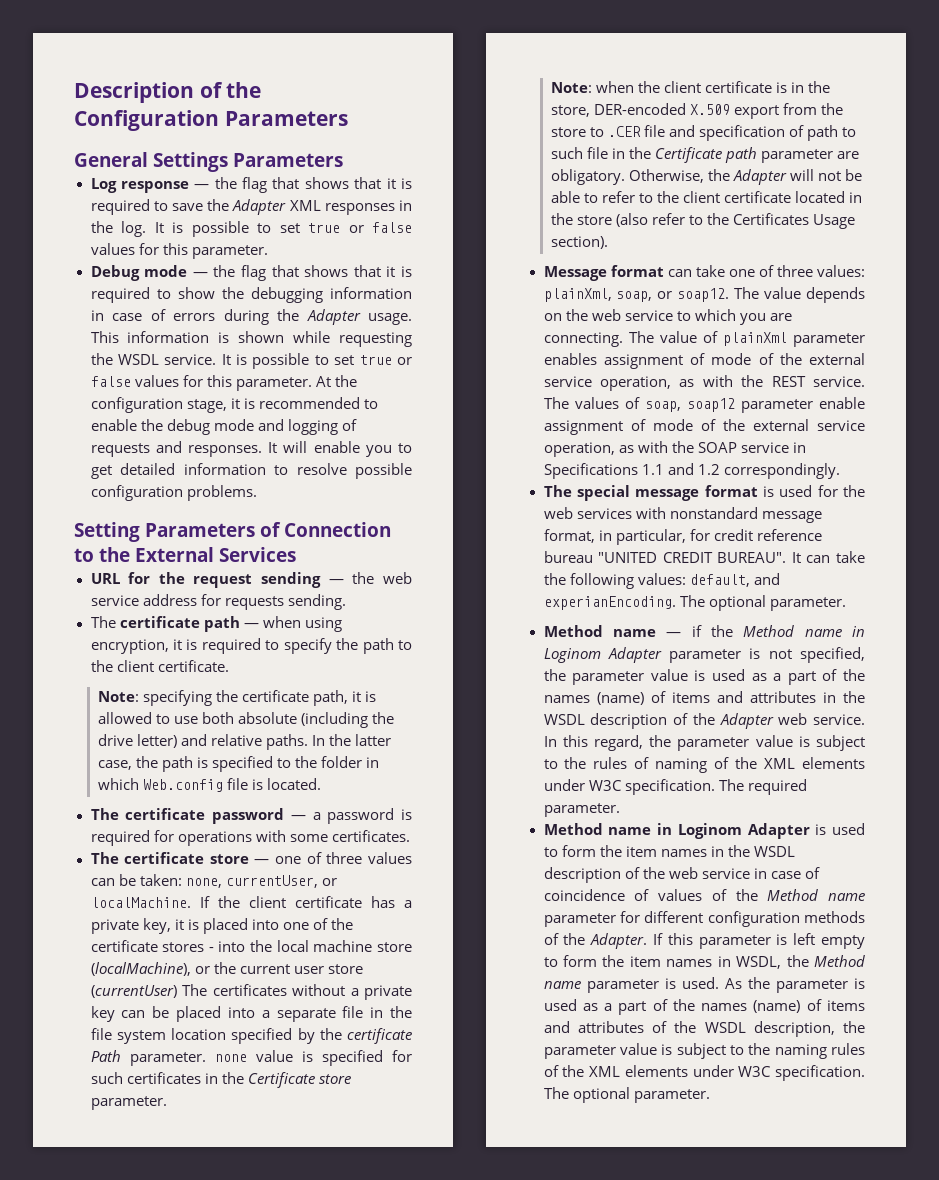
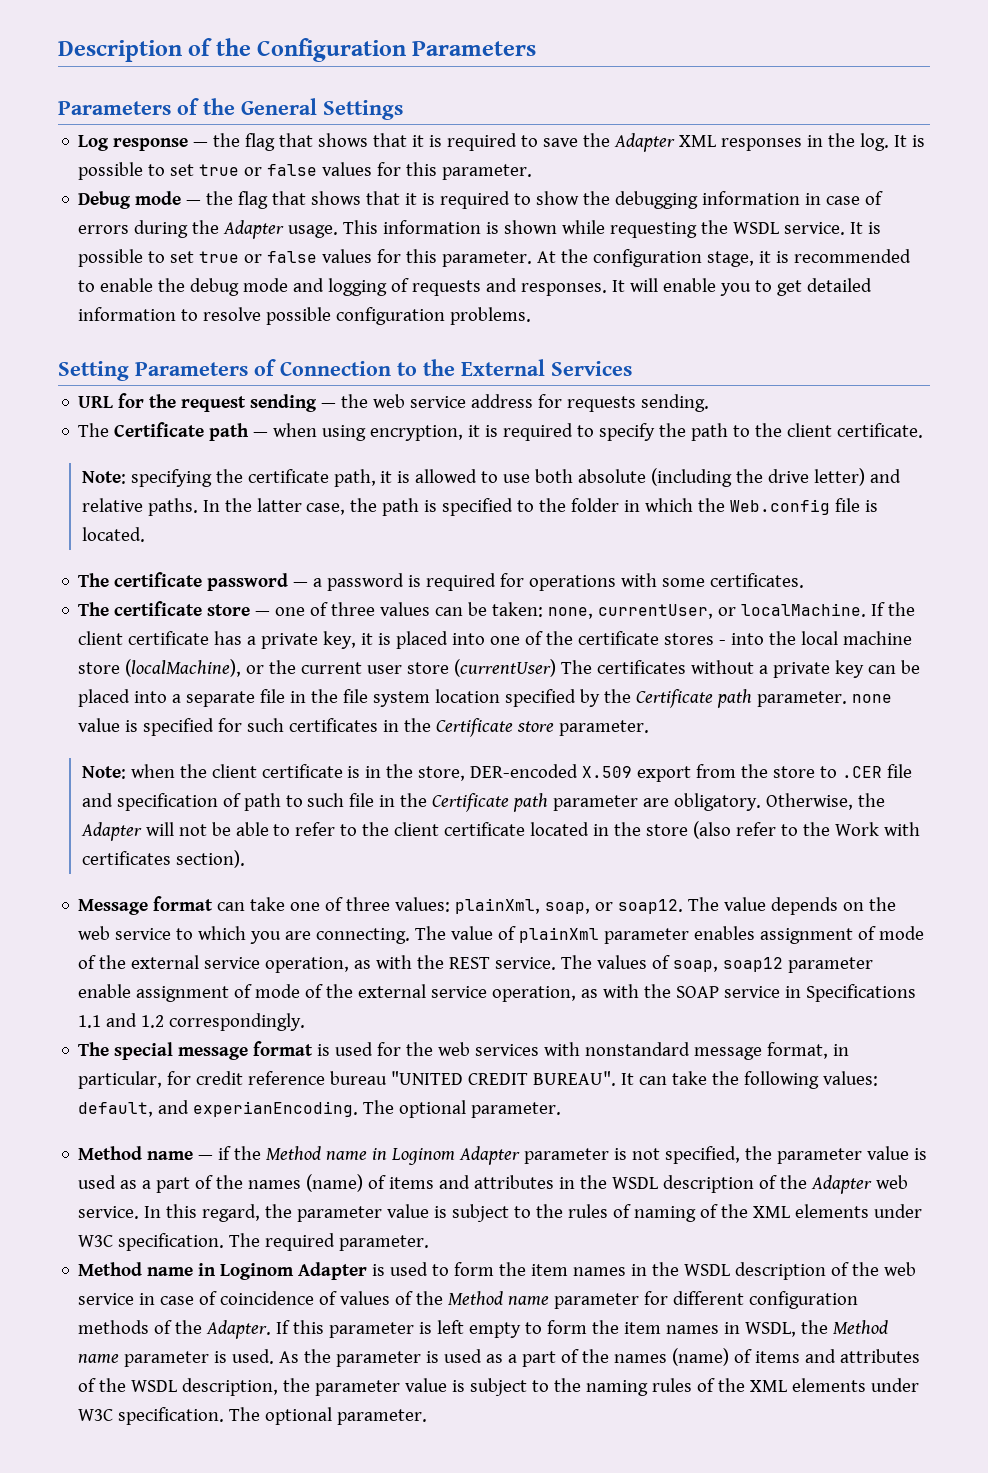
(348, 118) none -> [58,98,235,115] Parameters of the
[233,153,344,167] Parameters -> (403, 110) none
[119,616,200,628] certificate -> [114,422,205,437] Certificate
(139, 784) none -> [698,498,726,512] the
[347,1028,412,1044] [90,1050,121,1062] certificate Path -> [636,689,753,708] Certificate path
[733,213,856,229] Certificates Usage -> [835,822,921,836] [81,851,171,865] Work with certificates

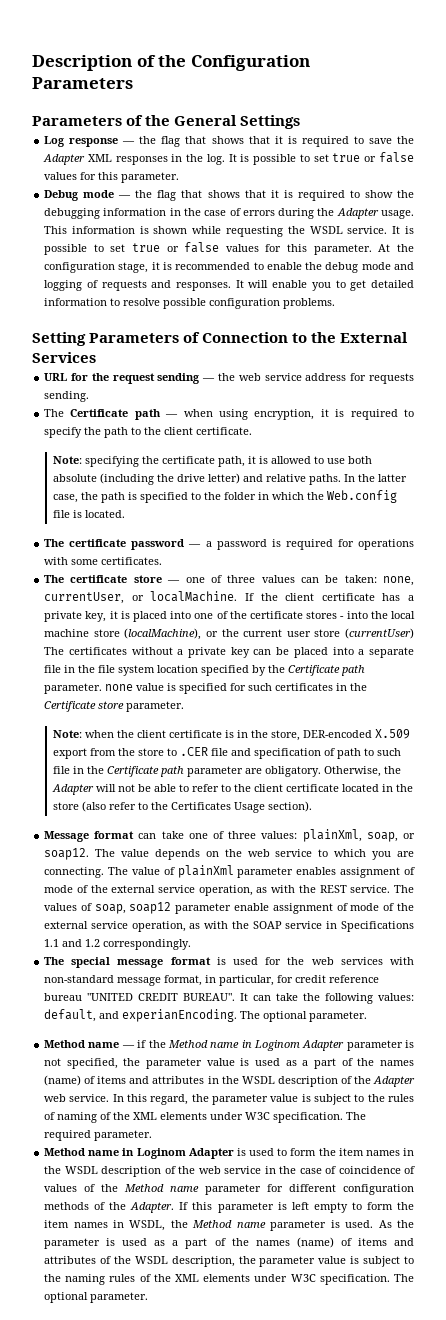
(822, 199) none -> [183,208,201,216] the
[835,822,921,836] [81,851,171,865] Work with certificates -> [170,802,265,813] Certificates Usage
[585,1042,691,1056] nonstandard -> [44,975,115,983] non-standard
(156, 1299) none -> [279,1166,297,1174] the

